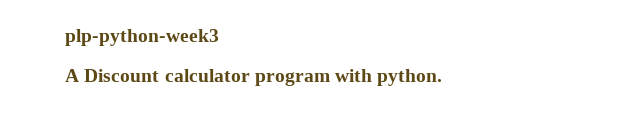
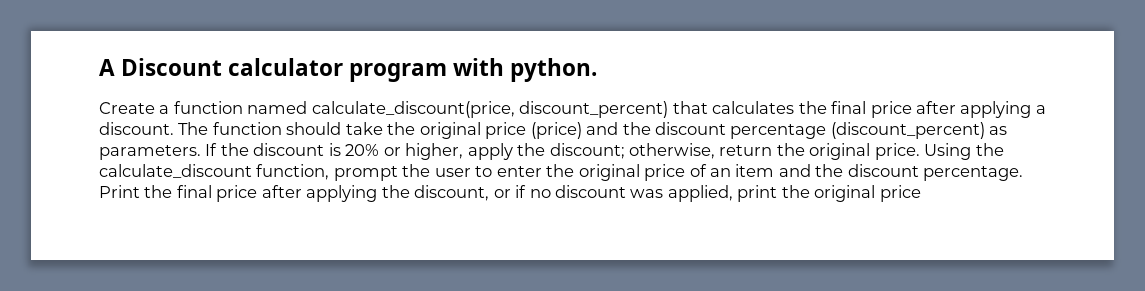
[65,29,219,46] plp-python-week3 // -> (99, 67) none
(443, 77) none -> [99,101,1046,118] [99,122,1008,139] [99,143,1004,160] [99,164,1024,181] [99,185,921,202] // Create a function named calculate_discount(price, discount_percent) that calculates the final price after applying a discount. The function should take the original price (price) and the discount percentage (discount_percent) as parameters. If the discount is 20% or higher, apply the discount; otherwise, return the original price. Using the calculate_discount function, prompt the user to enter the original price of an item and the discount percentage. Print the final price after applying the discount, or if no discount was applied, print the original price

